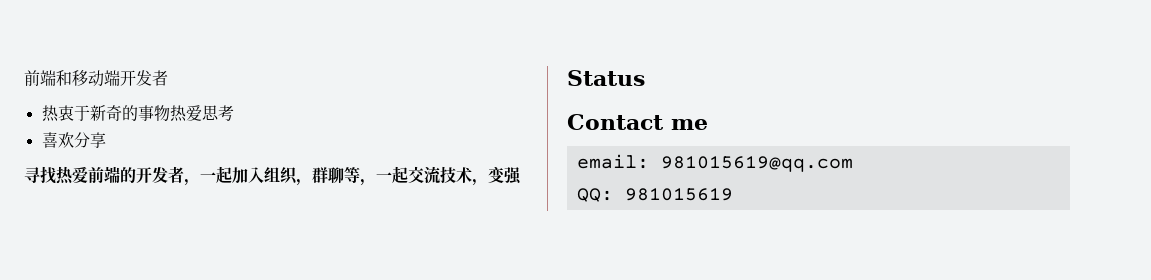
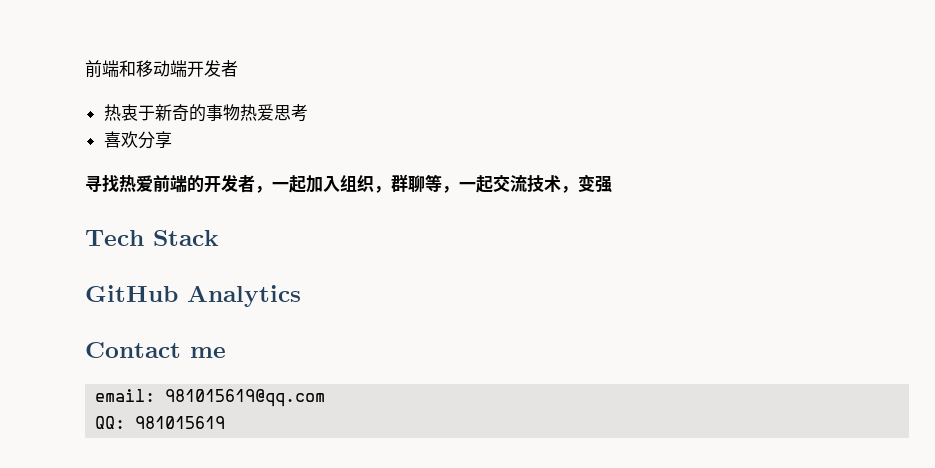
[567,70,645,86] Status -> [85,230,219,246] [85,285,301,307] Tech Stack // GitHub Analytics

